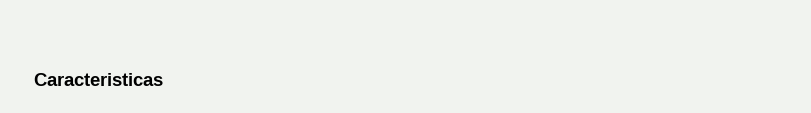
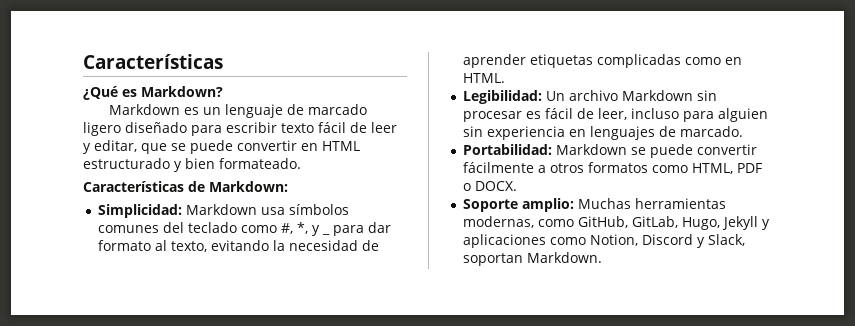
[34,73,163,86] Caracteristicas -> [83,54,223,69] [83,86,223,100] [109,104,368,118] [83,122,397,136] [83,140,360,154] [83,158,301,172] [83,181,288,192] [98,204,350,218] [98,222,392,236] [98,240,380,252] [463,54,743,68] [463,73,506,83] [463,90,718,104] [463,108,769,122] [463,126,744,140] [463,144,758,158] [463,162,763,174] [463,181,518,191] [463,198,727,212] [463,216,771,230] [463,234,746,248] [463,252,603,266] Características // ¿Qué es Markdown? // Markdown es un lenguaje de marcado ligero diseñado para escribir texto fácil de leer y editar, que se puede convertir en HTML estructurado y bien formateado. // Características de Markdown: // Simplicidad: Markdown usa símbolos comunes del teclado como #, *, y _ para dar formato al texto, evitando la necesidad de aprender etiquetas complicadas como en HTML. // Legibilidad: Un archivo Markdown sin procesar es fácil de leer, incluso para alguien sin experiencia en lenguajes de marcado. // Portabilidad: Markdown se puede convertir fácilmente a otros formatos como HTML, PDF o DOCX. // Soporte amplio: Muchas herramientas modernas, como GitHub, GitLab, Hugo, Jekyll y aplicaciones como Notion, Discord y Slack, soportan Markdown.

